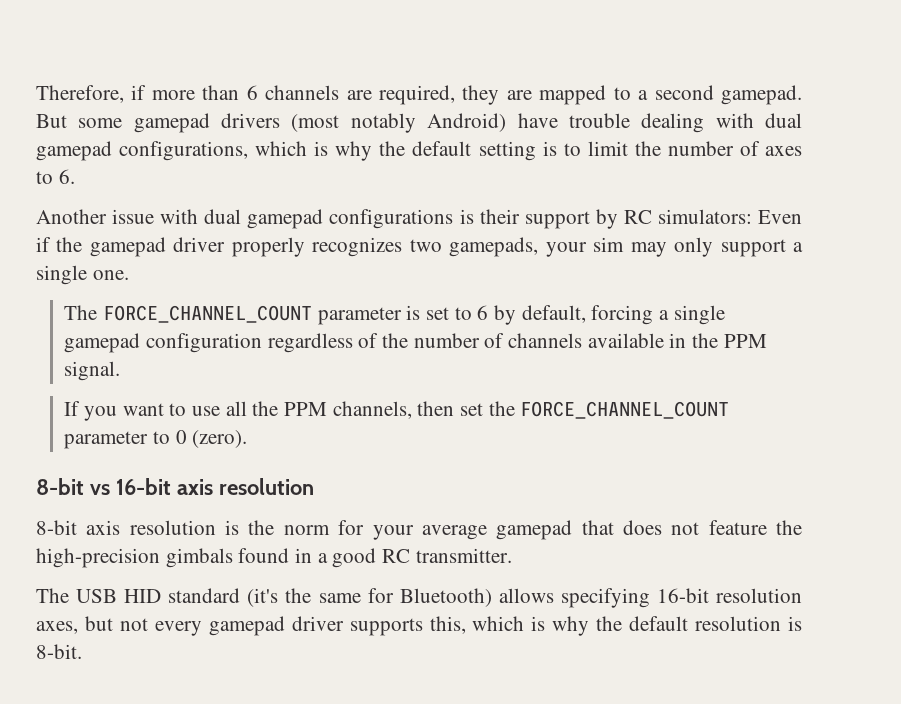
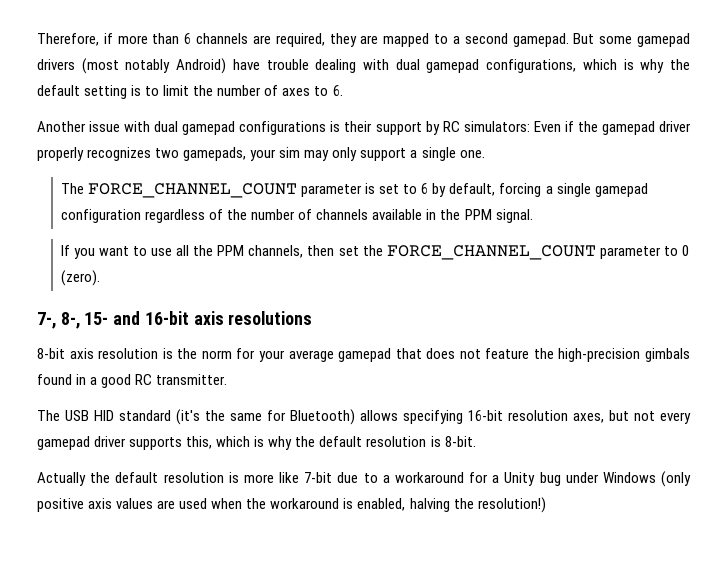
[36,478,110,495] 8-bit vs -> [37,311,141,329] 7-, 8-, 15- and
[218,478,314,495] resolution -> [228,311,313,325] resolutions
(82, 651) none -> [37,471,692,487] [37,497,546,513] // Actually the default resolution is more like 7-bit due to a workaround for a Unity bug under Windows (only positive axis values are used when the workaround is enabled, halving the resolution!)

